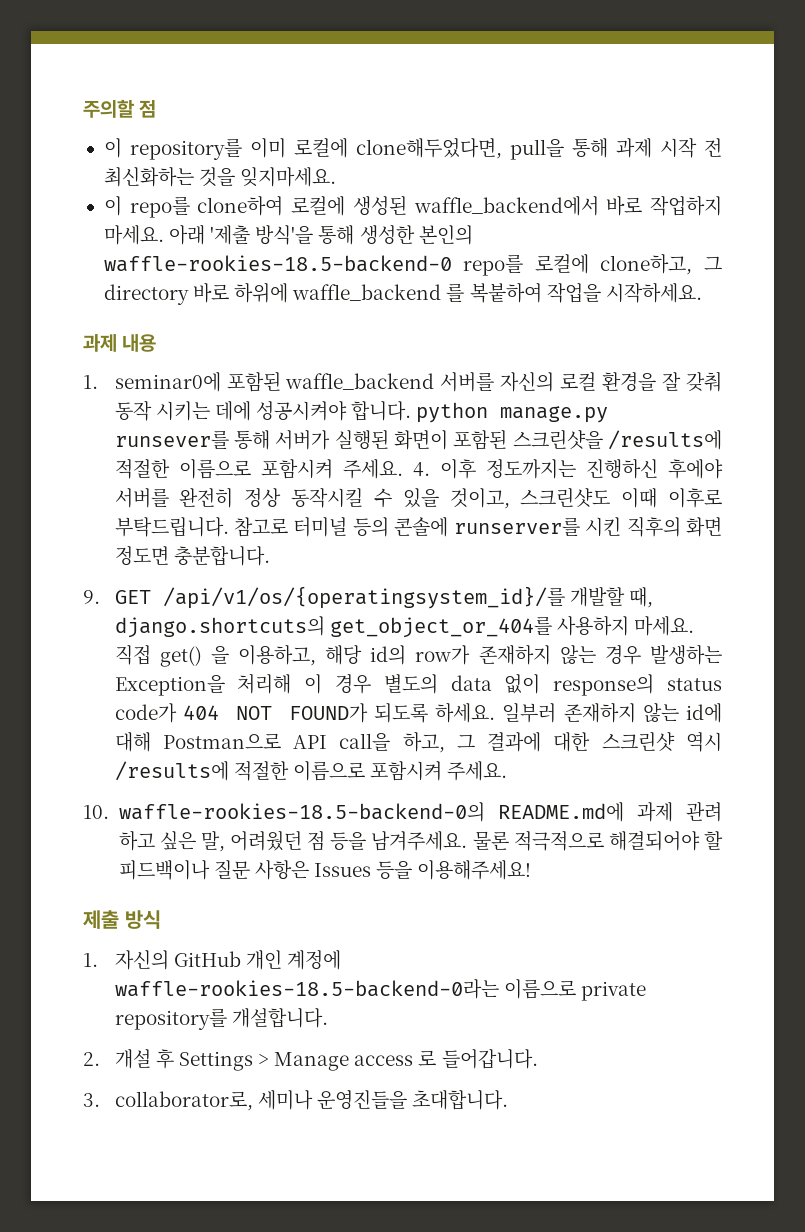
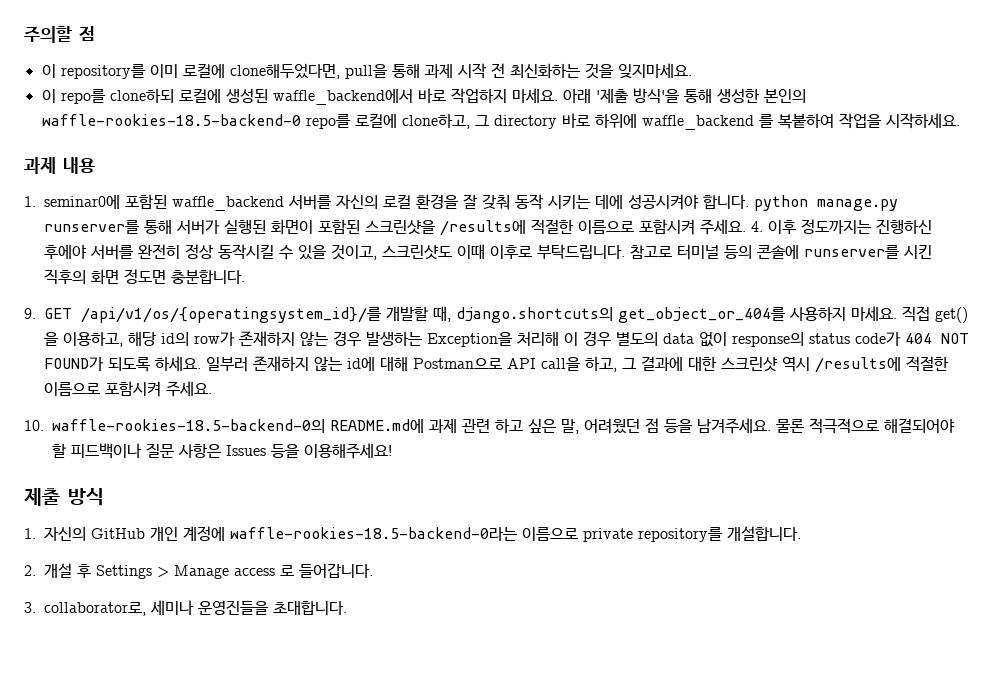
[197,196,284,216] clone하여 -> [109,88,174,103] clone하되
[114,430,229,449] runsever를 -> [44,220,140,234] runserver를
[686,801,722,822] 관려 -> [462,419,490,433] 관련

